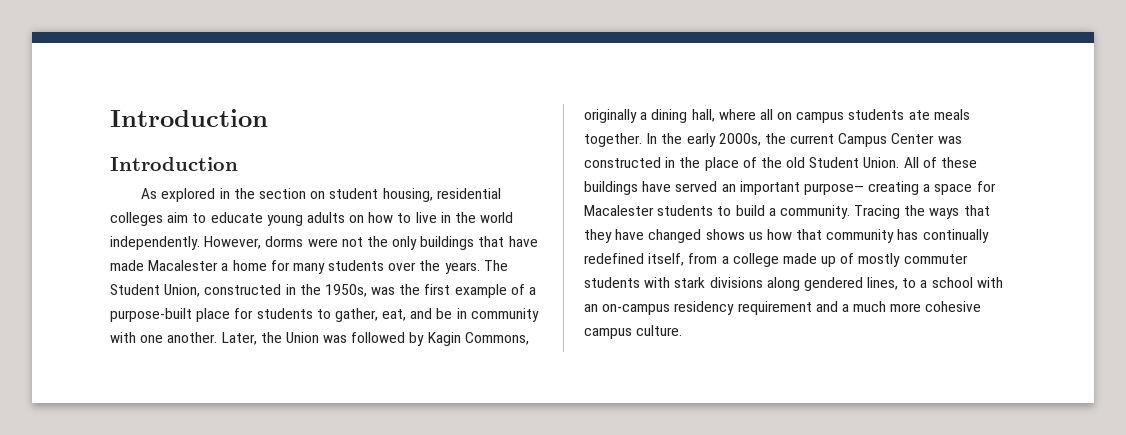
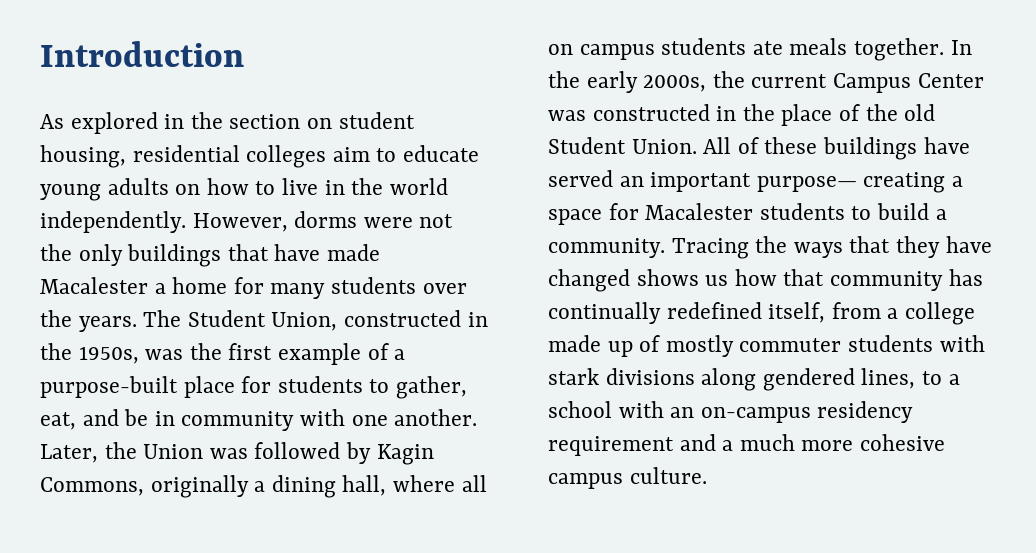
[110,109,268,127] [110,157,238,171] Introduction // Introduction -> [40,41,244,67] Introduction

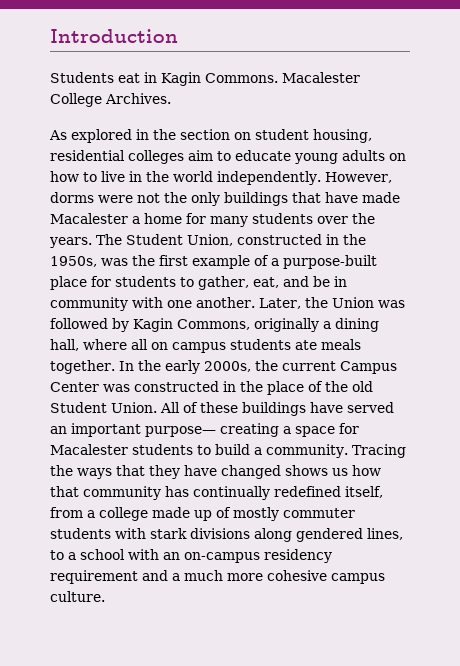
(244, 54) none -> [50,72,360,86] [50,93,171,107] // Students eat in Kagin Commons. Macalester College Archives.

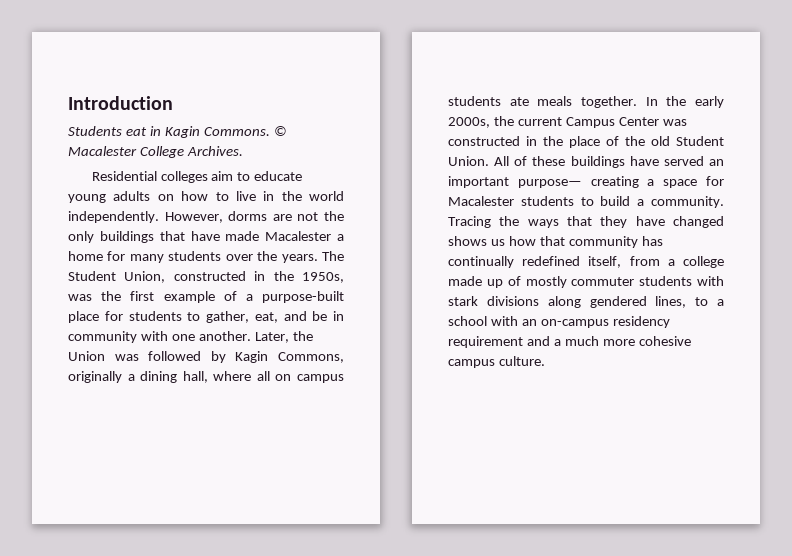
(278, 78) none -> [273,126,287,136] ©
[49,129,372,143] [50,150,125,161] As explored in the section on student housing, residential -> [91,171,157,181] Residential
[98,195,133,203] were -> [272,214,292,221] are

